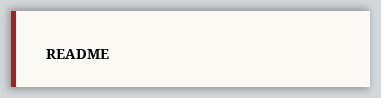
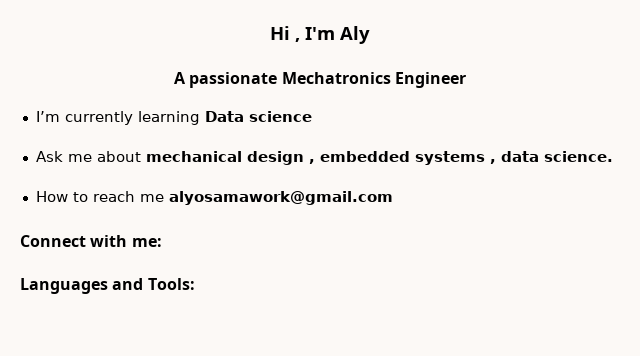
[46,49,109,59] README -> [270,26,370,44] [174,72,466,88] [35,111,312,125] [35,151,613,165] [35,191,393,205] [20,235,162,247] [20,278,195,294] Hi , I'm Aly // A passionate Mechatronics Engineer // I’m currently learning Data science // Ask me about mechanical design , embedded systems , data science. // How to reach me alyosamawork@gmail.com // Connect with me: // Languages and Tools:

